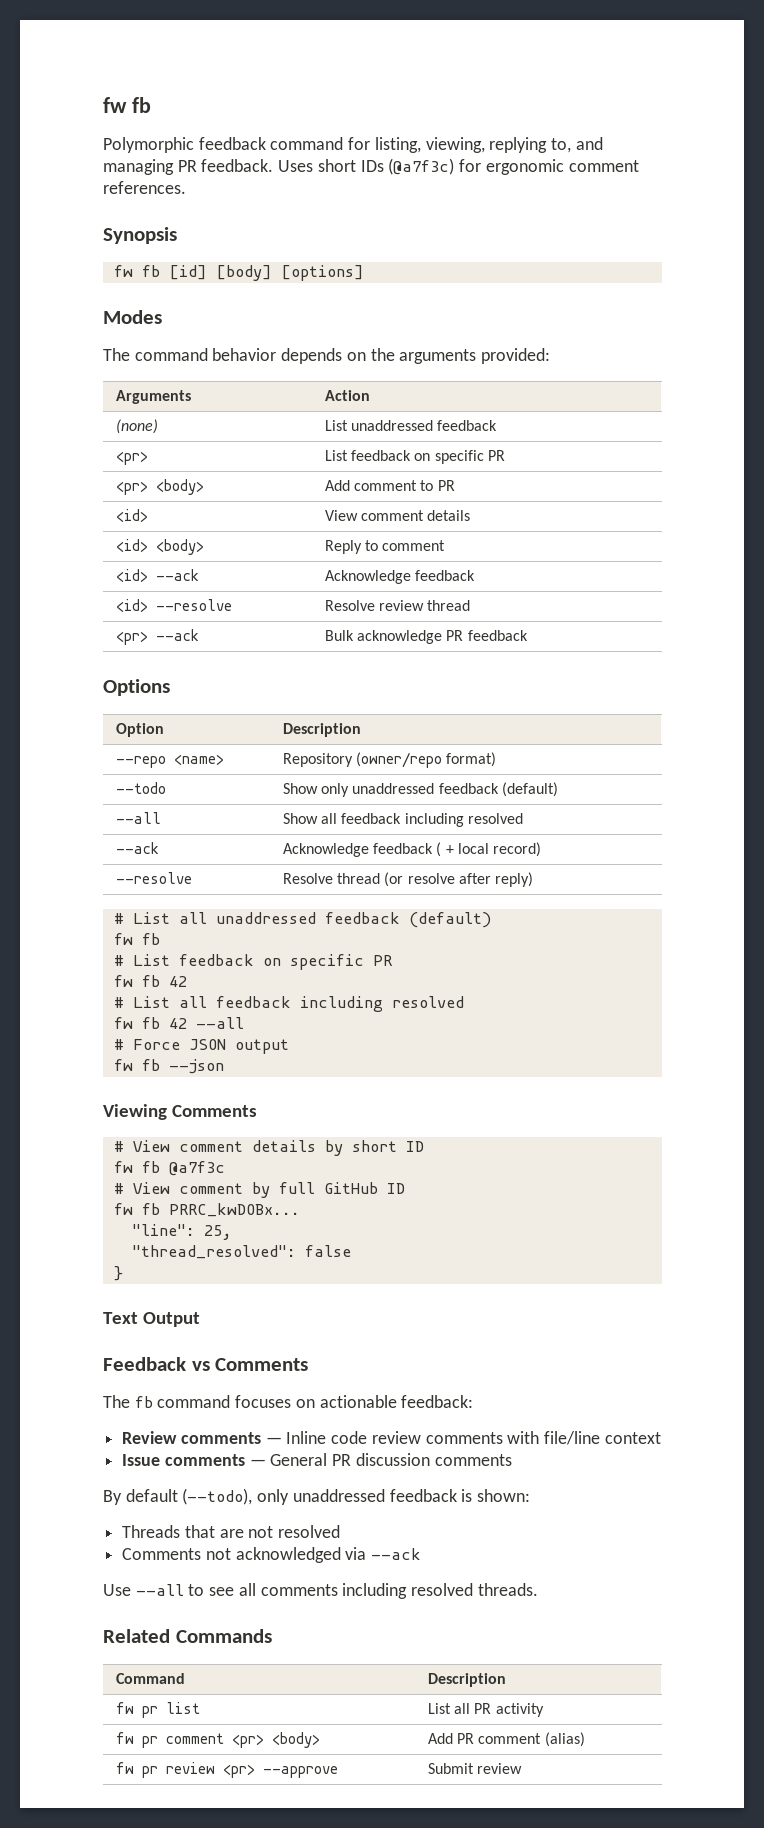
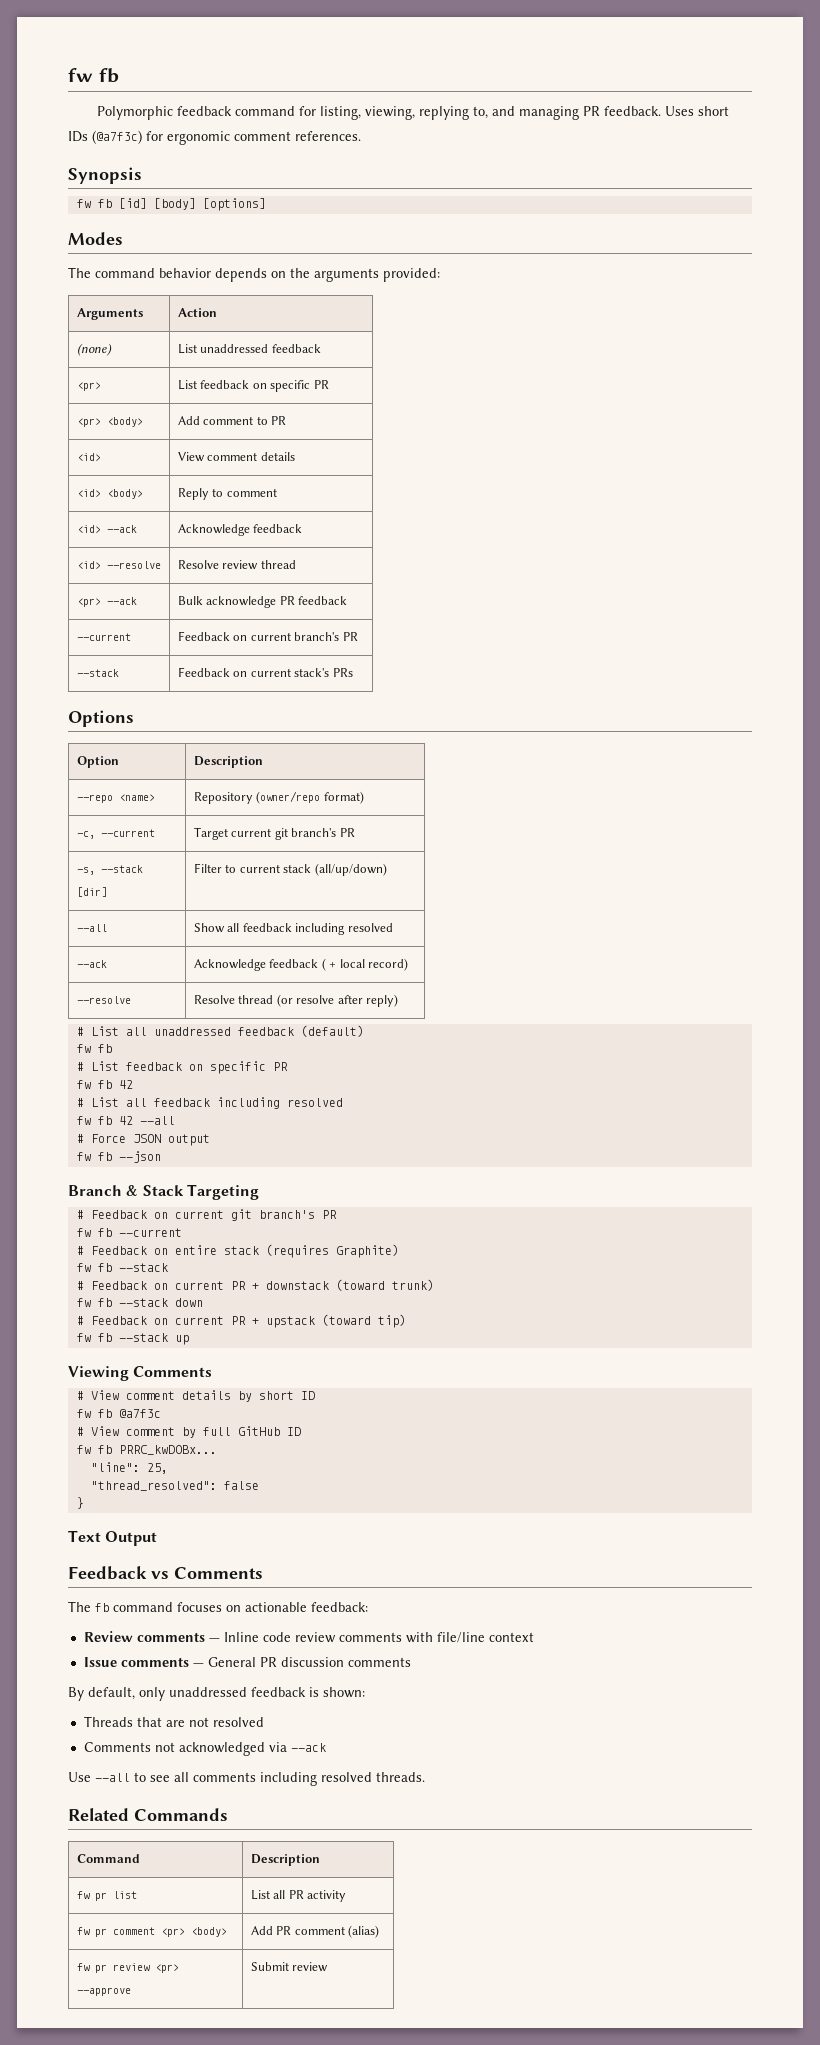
(528, 635) none -> [76,633,131,641] [177,631,358,641] [76,669,119,677] [177,667,353,677] // --current | Feedback on current branch's PR // --stack | Feedback on current stack's PRs
[115,782,166,794] [282,782,558,797] --todo | Show only unaddressed feedback (default) -> [76,829,155,839] [193,827,355,840] [76,865,143,875] [76,887,107,897] [193,863,387,876] -c, --current | Target current git branch's PR // -s, --stack [dir] | Filter to current stack (all/up/down)
(224, 1066) none -> [68,1184,259,1200] [76,1209,337,1221] [76,1228,182,1237] [76,1244,399,1258] [76,1263,168,1272] [76,1279,434,1291] [76,1298,203,1307] [76,1314,406,1328] [76,1333,189,1345] // Branch & Stack Targeting // # Feedback on current git branch's PR // fw fb --current // # Feedback on entire stack (requires Graphite) // fw fb --stack // # Feedback on current PR + downstack (toward trunk) // fw fb --stack down // # Feedback on current PR + upstack (toward tip) // fw fb --stack up
[125,1488,253,1505] default (--todo), -> [88,1687,135,1700] default,

